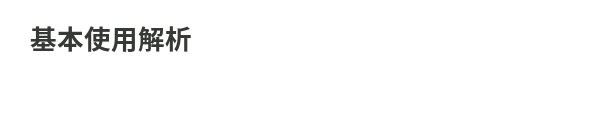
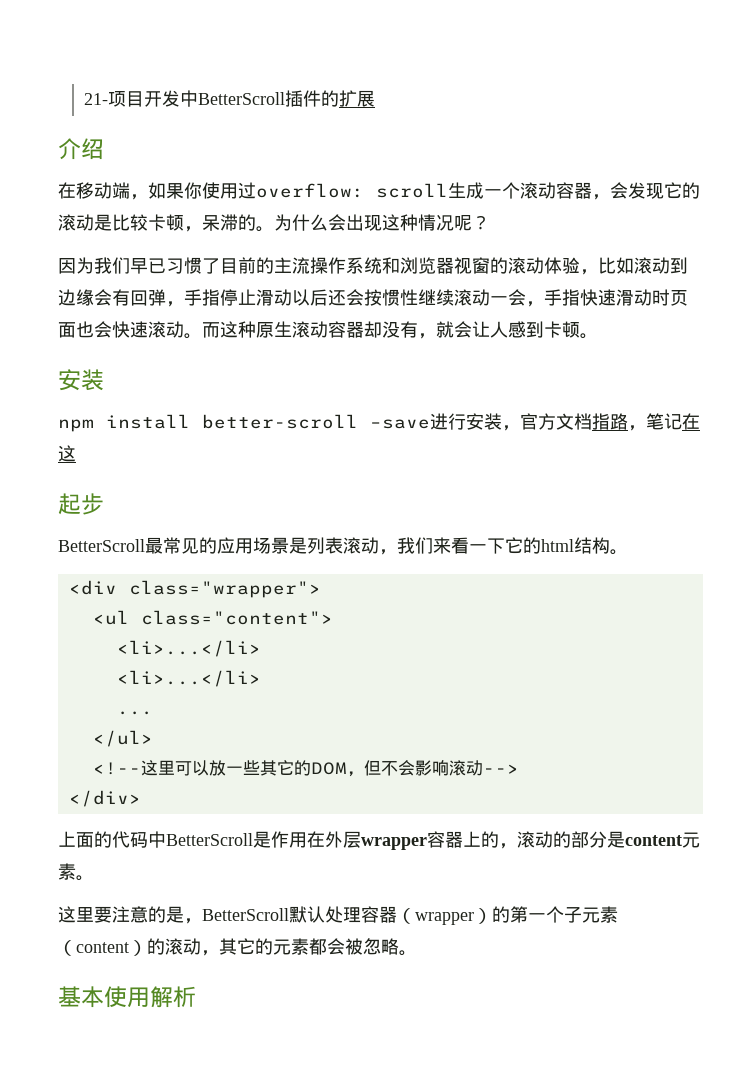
(30, 38) none -> [84,90,376,107] [58,138,104,160] [58,182,700,200] [58,214,490,232] [58,257,688,275] [58,289,688,307] [58,321,598,339] [58,369,104,391] [58,413,700,432] [58,445,76,462] [58,493,104,515] [58,537,628,555] [68,580,321,598] [92,610,333,625] [116,640,261,657] [116,670,261,687] [116,711,153,715] [92,730,153,747] [92,760,519,777] [68,790,141,807] [58,831,700,850] [58,863,94,881] [58,906,618,925] [58,938,417,956] 21-项目开发中BetterScroll插件的扩展 // 介绍 // 在移动端，如果你使用过overflow: scroll生成一个滚动容器，会发现它的滚动是比较卡顿，呆滞的。为什么会出现这种情况呢？ // 因为我们早已习惯了目前的主流操作系统和浏览器视窗的滚动体验，比如滚动到边缘会有回弹，手指停止滑动以后还会按惯性继续滚动一会，手指快速滑动时页面也会快速滚动。而这种原生滚动容器却没有，就会让人感到卡顿。 // 安装 // npm install better-scroll –save进行安装，官方文档指路，笔记在这 // 起步 // BetterScroll最常见的应用场景是列表滚动，我们来看一下它的html结构。 // <div class="wrapper"> // <ul class="content"> // <li>...</li> // <li>...</li> // ... // </ul> // <!--这里可以放一些其它的DOM，但不会影响滚动--> // </div> // 上面的代码中BetterScroll是作用在外层wrapper容器上的，滚动的部分是content元素。 // 这里要注意的是，BetterScroll默认处理容器（wrapper）的第一个子元素（content）的滚动，其它的元素都会被忽略。 //

